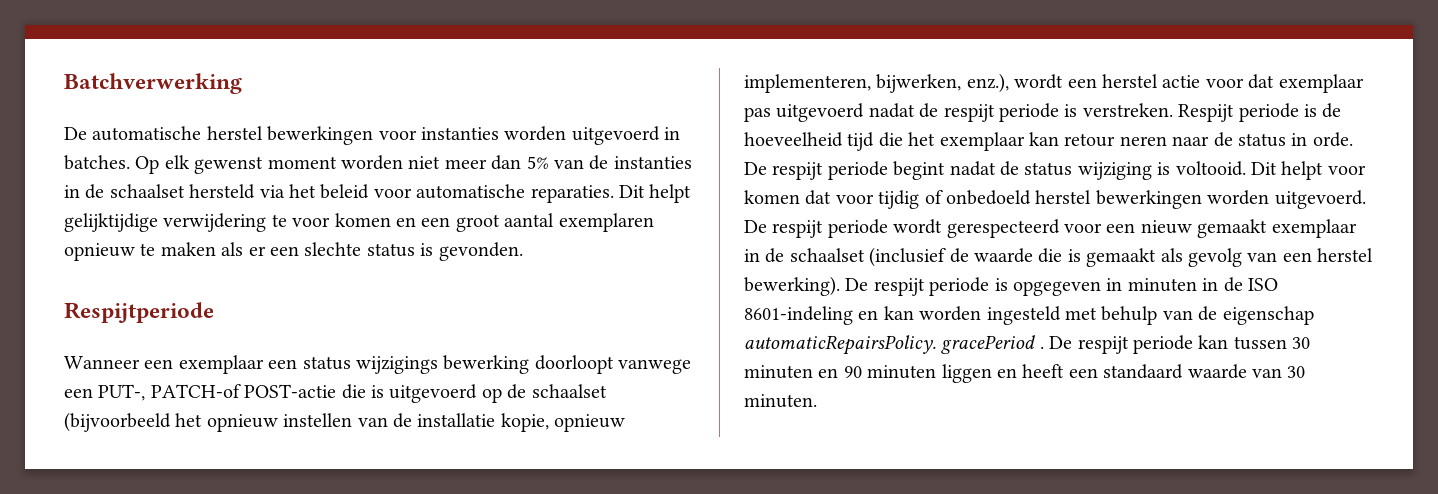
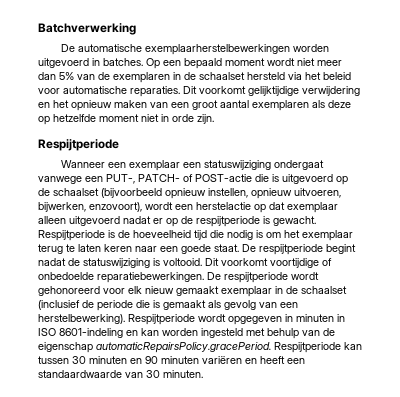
[206,126,499,145] herstel bewerkingen voor instanties -> [145,44,291,55] exemplaarherstelbewerkingen
[164,155,403,174] elk gewenst moment worden -> [163,58,295,69] een bepaald moment wordt
[613,156,692,169] instanties -> [113,72,170,83] exemplaren
[649,184,692,203] helpt -> [199,86,246,94] voorkomt
[271,213,654,232] [64,242,523,261] te voor komen en een groot aantal exemplaren opnieuw te maken als er een slechte status is gevonden. -> [38,100,351,111] [38,114,214,125] en het opnieuw maken van een groot aantal exemplaren als deze op hetzelfde moment niet in orde zijn.
[302,355,614,374] status wijzigings bewerking doorloopt -> [204,160,325,170] statuswijziging ondergaat
[150,384,241,398] PATCH-of -> [138,174,193,182] PATCH- of
[175,413,626,432] [744,73,1244,93] het opnieuw instellen van de installatie kopie, opnieuw implementeren, bijwerken, enz.), wordt een herstel actie voor -> [165,188,341,199] [38,202,266,213] opnieuw instellen, opnieuw uitvoeren, bijwerken, enzovoort), wordt een herstelactie op
[744,107,771,122] pas -> [38,216,66,224] alleen
[919,103,1299,122] de respijt periode is verstreken. Respijt periode -> [153,216,316,227] [38,230,105,241] er op de respijtperiode is gewacht. Respijtperiode
[908,132,1353,151] [744,161,888,180] het exemplaar kan retour neren naar de status in orde. De respijt periode -> [227,230,353,241] [38,244,323,255] nodig is om het exemplaar terug te laten keren naar een goede staat. De respijtperiode
[1024,162,1152,180] status wijziging -> [83,258,150,268] statuswijziging
[1281,161,1366,180] [744,190,1366,209] [744,219,1136,238] helpt voor komen dat voor tijdig of onbedoeld herstel bewerkingen worden uitgevoerd. De respijt periode wordt gerespecteerd voor een -> [221,258,332,268] [38,272,319,283] [38,286,142,296] voorkomt voortijdige of onbedoelde reparatiebewerkingen. De respijtperiode wordt gehonoreerd voor elk
[974,248,1033,263] waarde -> [97,300,133,311] periode
[1317,248,1374,262] [744,276,1008,296] herstel bewerking). De respijt periode is -> [38,314,226,325] herstelbewerking). Respijtperiode wordt
[1223,277,1243,292] de -> (345, 318) none
[744,335,1193,355] automaticRepairsPolicy. gracePeriod . De respijt periode -> [96,342,341,353] automaticRepairsPolicy.gracePeriod. Respijtperiode
[941,364,992,383] liggen -> [202,356,242,364] variëren
[1103,364,1247,379] standaard waarde -> [38,370,122,378] standaardwaarde

